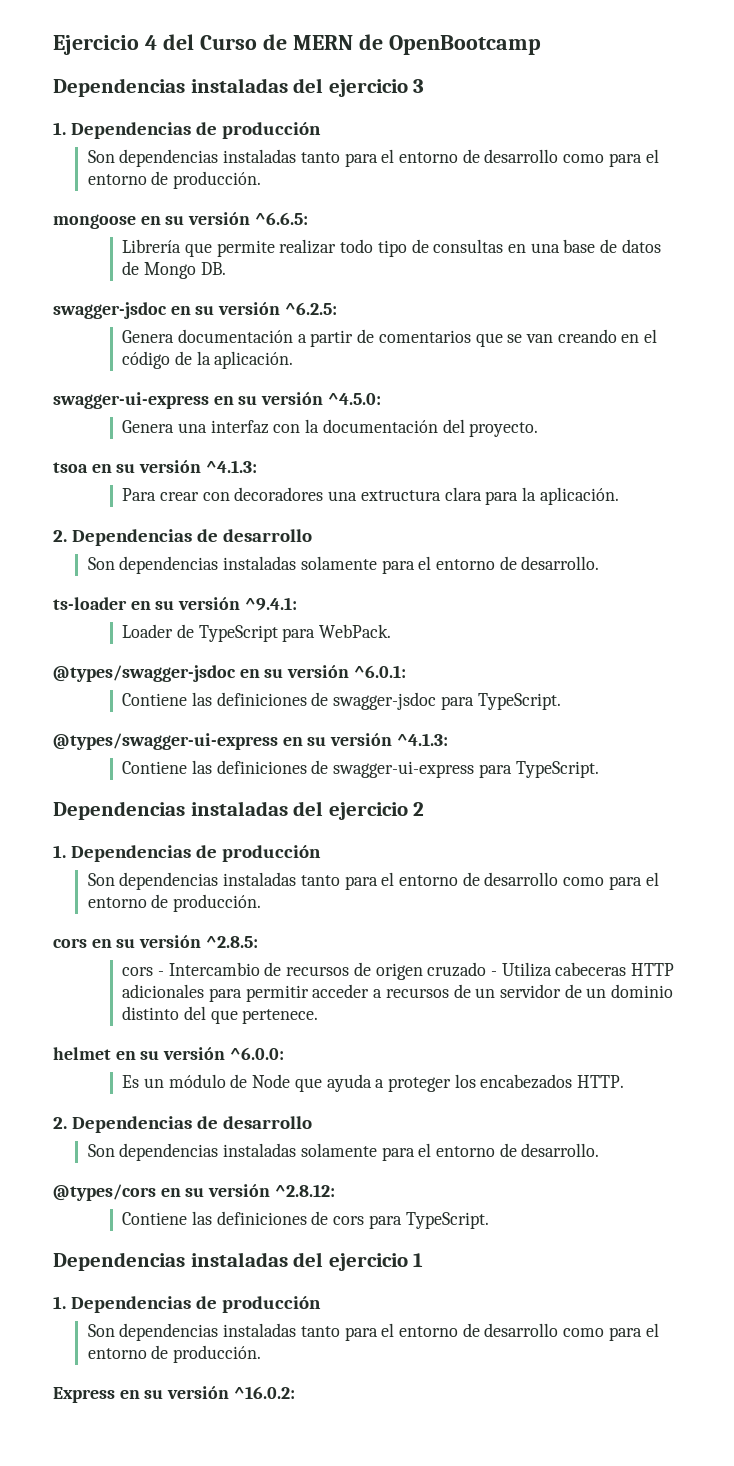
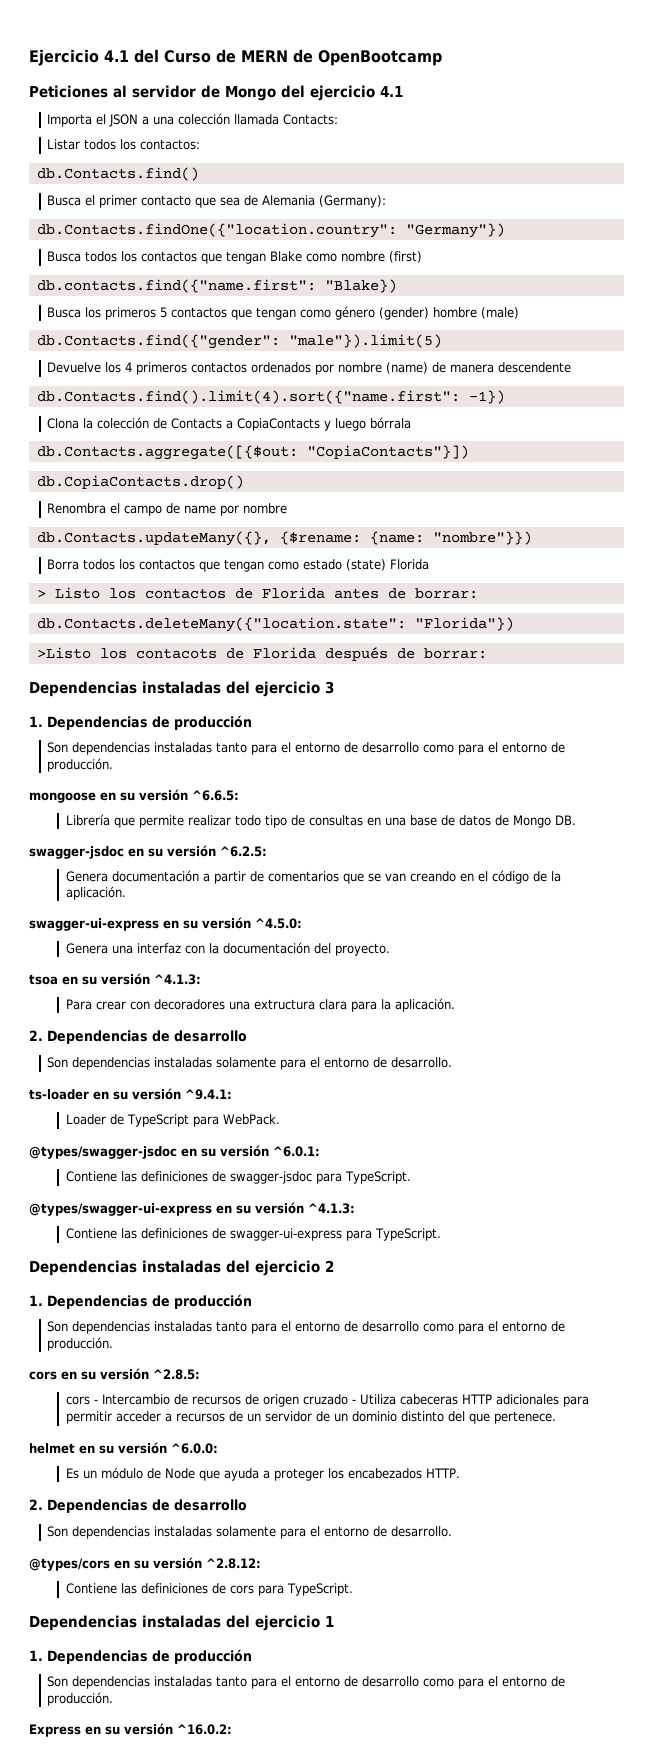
[144,35,157,50] 4 -> [104,50,129,62] 4.1
(541, 45) none -> [29,85,403,101] [47,113,339,127] [47,139,201,150] [36,167,199,181] [47,195,387,208] [36,223,505,238] [47,251,423,264] [36,279,397,293] [47,306,520,320] [36,334,442,349] [47,362,572,375] [36,390,505,404] [47,417,412,431] [36,445,469,460] [36,475,244,489] [47,503,288,516] [36,531,532,546] [47,559,430,572] [36,587,478,599] [36,617,514,632] [36,647,487,661] // Peticiones al servidor de Mongo del ejercicio 4.1 // Importa el JSON a una colección llamada Contacts: // Listar todos los contactos: // db.Contacts.find() // Busca el primer contacto que sea de Alemania (Germany): // db.Contacts.findOne({"location.country": "Germany"}) // Busca todos los contactos que tengan Blake como nombre (first) // db.contacts.find({"name.first": "Blake}) // Busca los primeros 5 contactos que tengan como género (gender) hombre (male) // db.Contacts.find({"gender": "male"}).limit(5) // Devuelve los 4 primeros contactos ordenados por nombre (name) de manera descendente // db.Contacts.find().limit(4).sort({"name.first": -1}) // Clona la colección de Contacts a CopiaContacts y luego bórrala // db.Contacts.aggregate([{$out: "CopiaContacts"}]) // db.CopiaContacts.drop() // Renombra el campo de name por nombre // db.Contacts.updateMany({}, {$rename: {name: "nombre"}}) // Borra todos los contactos que tengan como estado (state) Florida // > Listo los contactos de Florida antes de borrar: // db.Contacts.deleteMany({"location.state": "Florida"}) // >Listo los contacots de Florida después de borrar:

